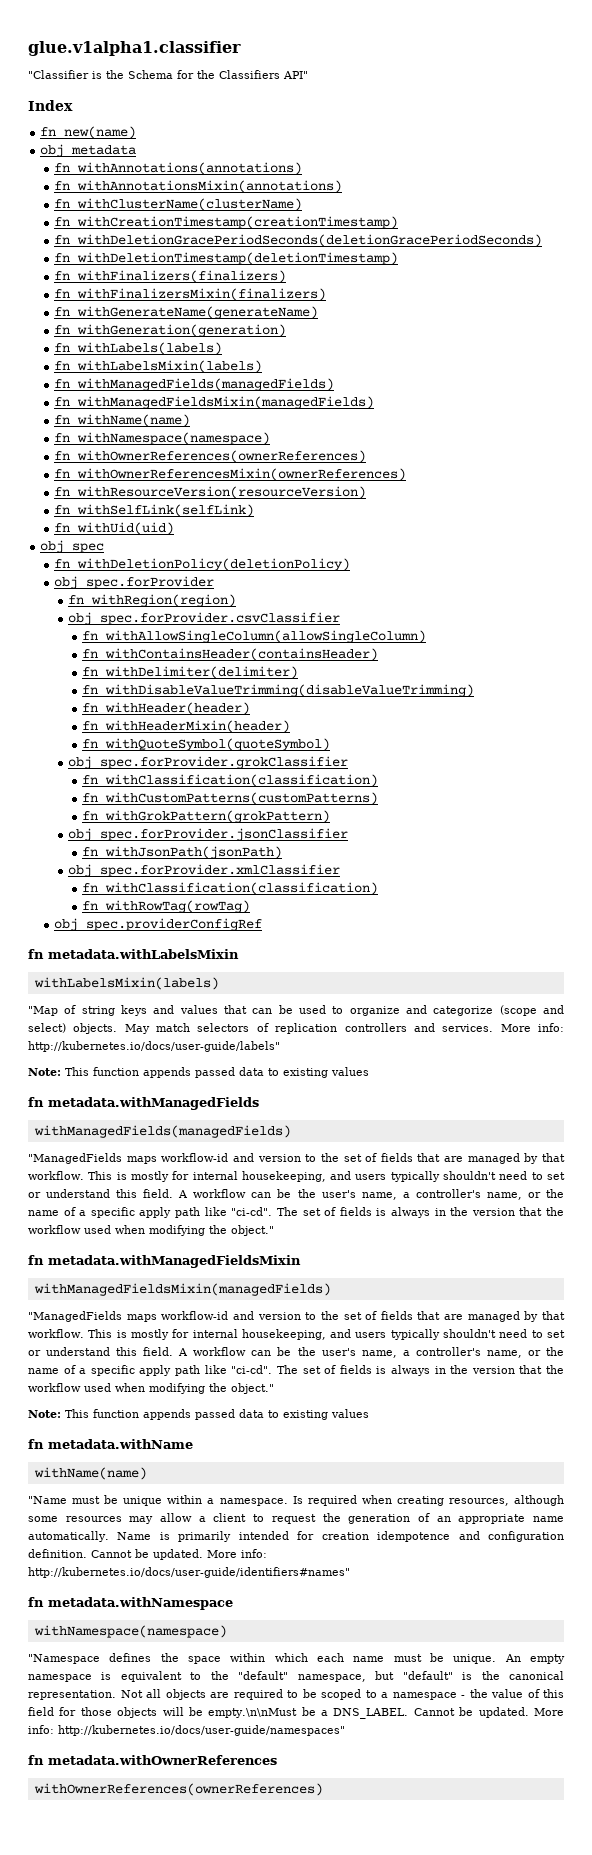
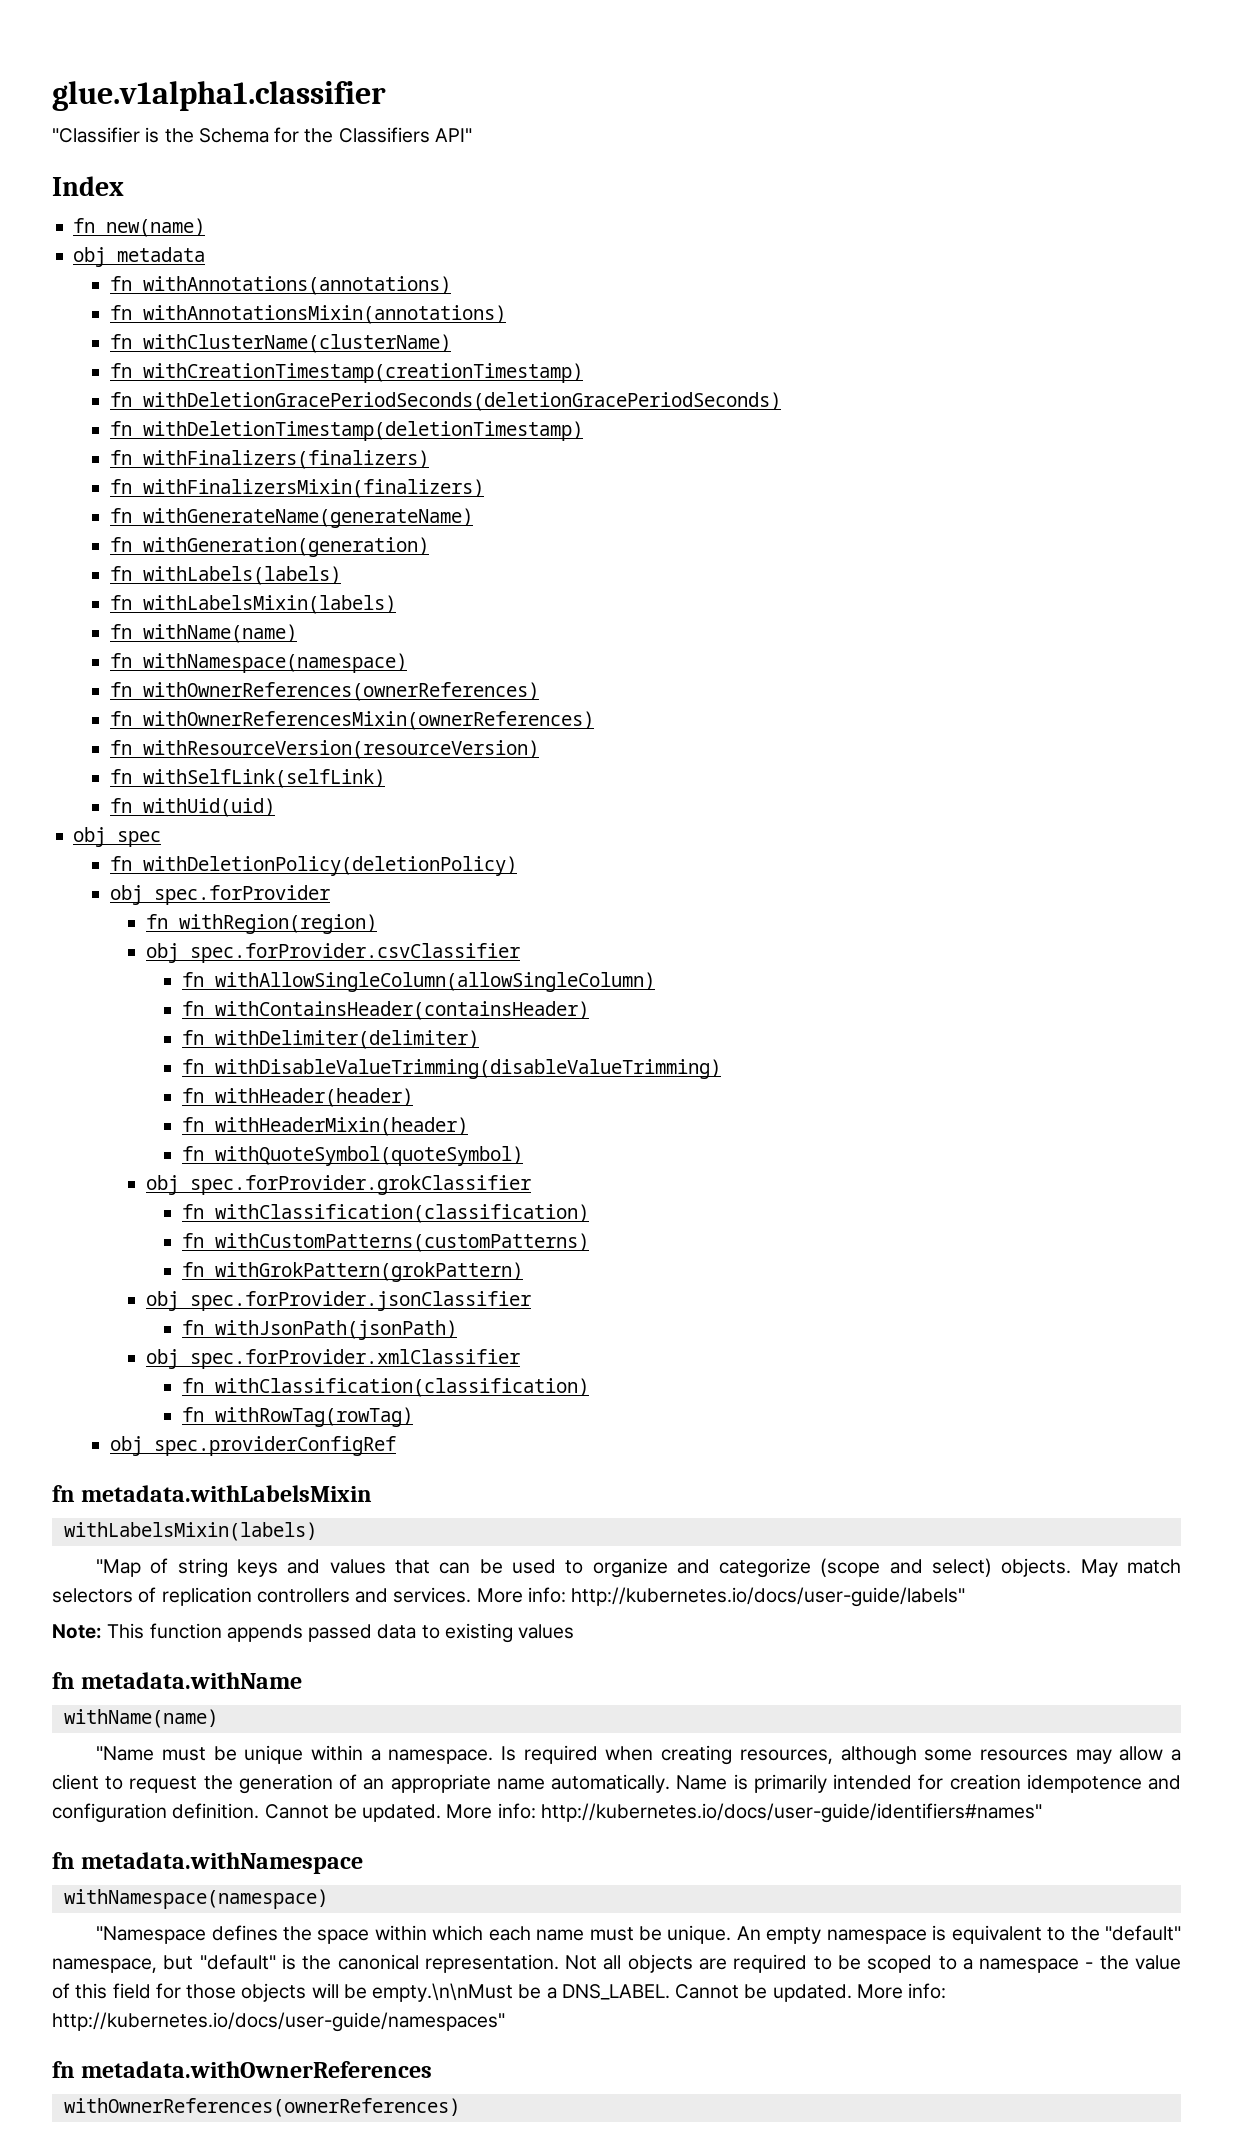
[53,378,334,391] [53,396,374,409] // fn withManagedFields(managedFields) // fn withManagedFieldsMixin(managedFields) -> (396, 604) none
[28,1097,259,1110] [33,1125,291,1138] [28,1153,566,1164] [28,1171,565,1182] [28,1189,564,1200] [28,1207,564,1218] [28,1225,274,1236] [28,1255,301,1268] [33,1283,331,1296] [28,1311,566,1322] [28,1329,565,1340] [28,1347,564,1358] [28,1365,564,1376] [28,1383,274,1394] [28,1409,369,1420] // fn metadata.withManagedFields // withManagedFields(managedFields) // "ManagedFields maps workflow-id and version to the set of fields that are managed by that workflow. This is mostly for internal housekeeping, and users typically shouldn't need to set or understand this field. A workflow can be the user's name, a controller's name, or the name of a specific apply path like "ci-cd". The set of fields is always in the version that the workflow used when modifying the object." // fn metadata.withManagedFieldsMixin // withManagedFieldsMixin(managedFields) // "ManagedFields maps workflow-id and version to the set of fields that are managed by that workflow. This is mostly for internal housekeeping, and users typically shouldn't need to set or understand this field. A workflow can be the user's name, a controller's name, or the name of a specific apply path like "ci-cd". The set of fields is always in the version that the workflow used when modifying the object." // Note: This function appends passed data to existing values -> (575, 1631) none

